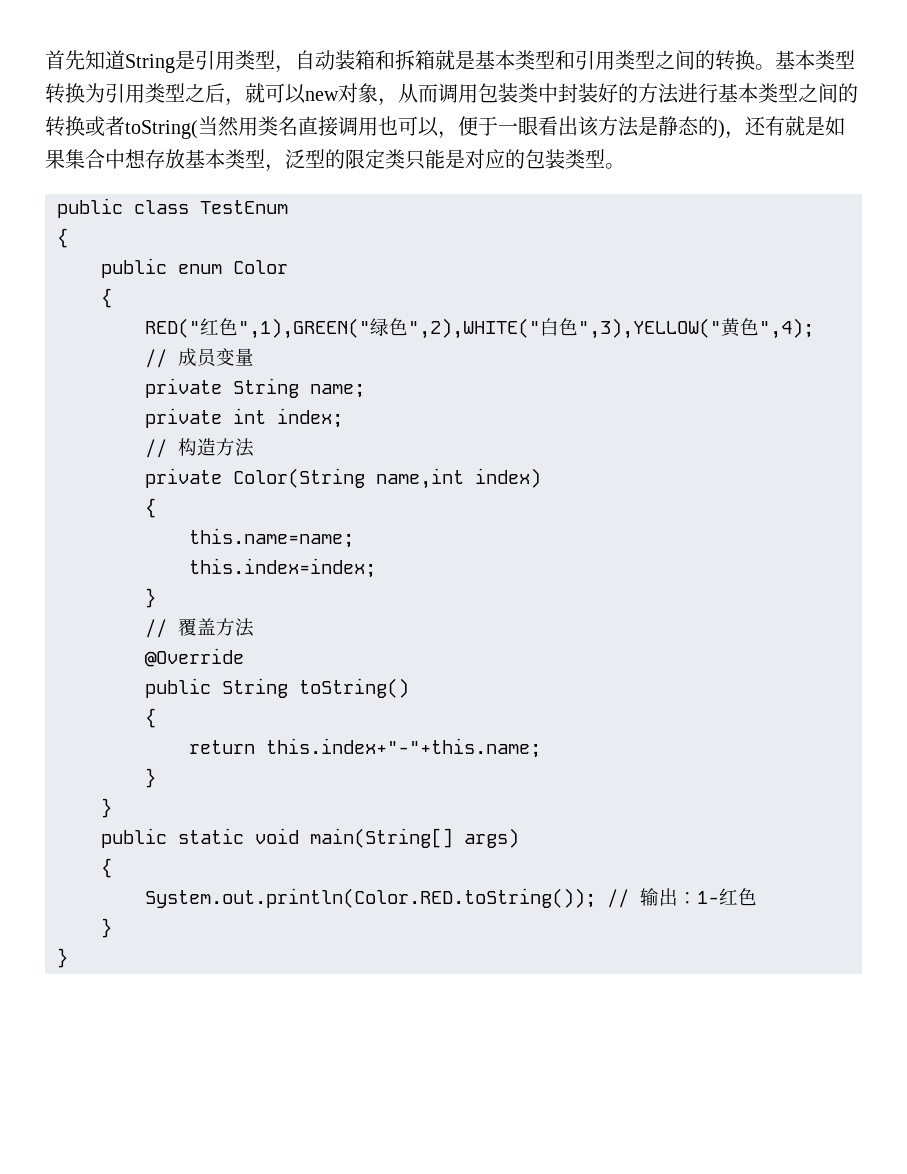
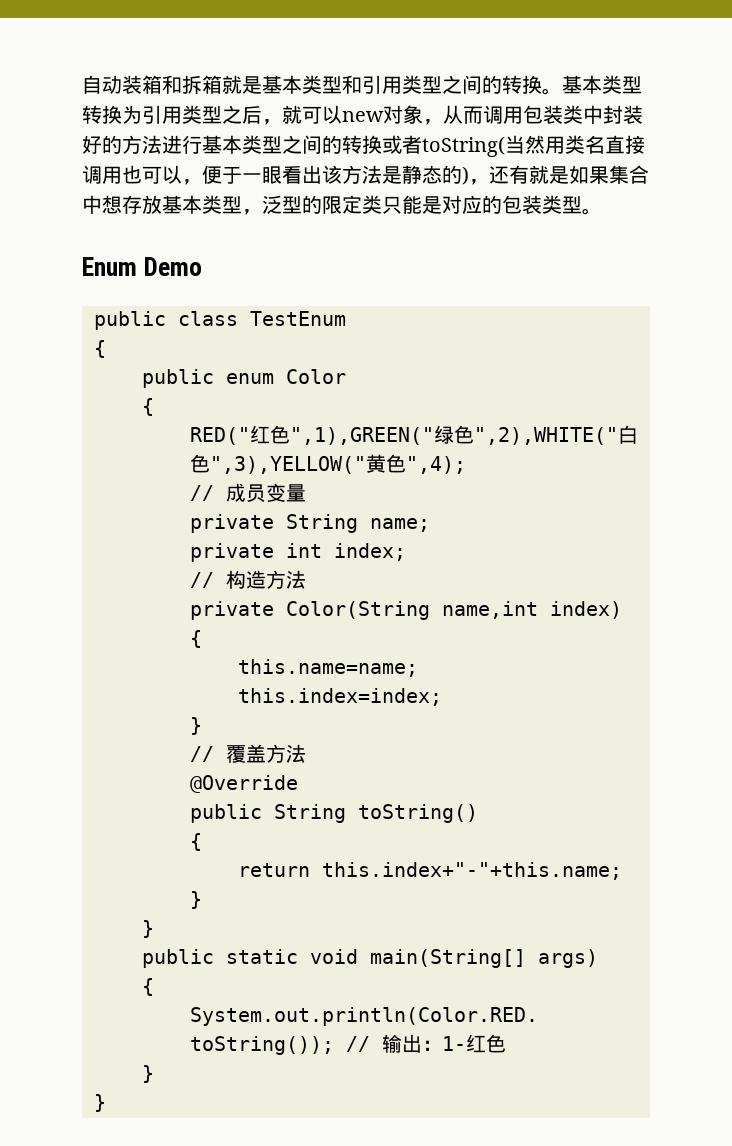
[45,50,295,73] 首先知道String是引用类型， -> (82, 84) none
(625, 166) none -> [82,257,202,276] // Enum Demo

